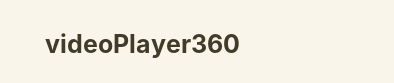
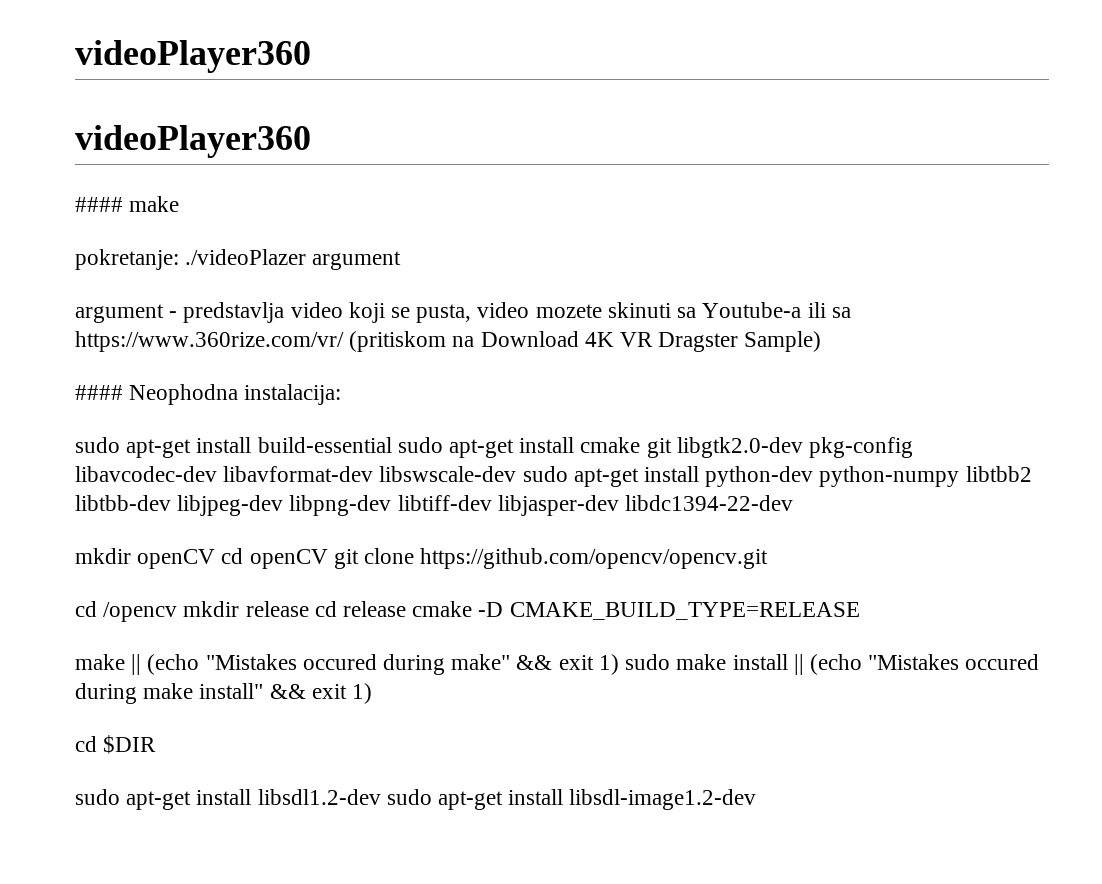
[45,33,240,58] videoPlayer360 -> [75,40,311,73] [75,125,311,158] [75,196,180,212] [75,249,402,270] [75,302,851,323] [75,331,822,352] [75,384,342,405] [75,437,914,458] [75,466,1032,487] [75,495,794,516] [75,548,769,569] [75,601,860,622] [75,654,1040,675] [75,683,373,704] [75,735,157,754] [75,789,757,810] videoPlayer360 // videoPlayer360 // #### make // pokretanje: ./videoPlazer argument // argument - predstavlja video koji se pusta, video mozete skinuti sa Youtube-a ili sa https://www.360rize.com/vr/ (pritiskom na Download 4K VR Dragster Sample) // #### Neophodna instalacija: // sudo apt-get install build-essential sudo apt-get install cmake git libgtk2.0-dev pkg-config libavcodec-dev libavformat-dev libswscale-dev sudo apt-get install python-dev python-numpy libtbb2 libtbb-dev libjpeg-dev libpng-dev libtiff-dev libjasper-dev libdc1394-22-dev // mkdir openCV cd openCV git clone https://github.com/opencv/opencv.git // cd /opencv mkdir release cd release cmake -D CMAKE_BUILD_TYPE=RELEASE // make || (echo "Mistakes occured during make" && exit 1) sudo make install || (echo "Mistakes occured during make install" && exit 1) // cd $DIR // sudo apt-get install libsdl1.2-dev sudo apt-get install libsdl-image1.2-dev

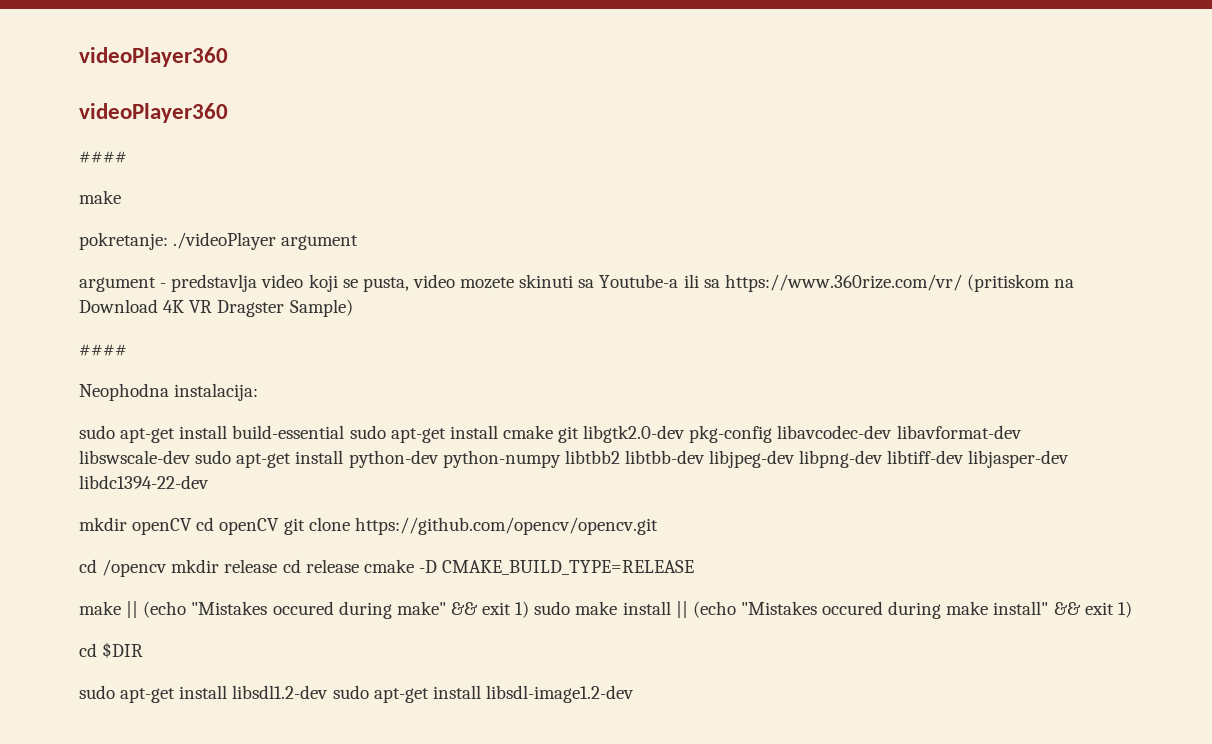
(123, 204) none -> (127, 157) //
[185,249,307,265] ./videoPlazer -> [173,232,277,250] ./videoPlayer
(123, 392) none -> (127, 350) //

